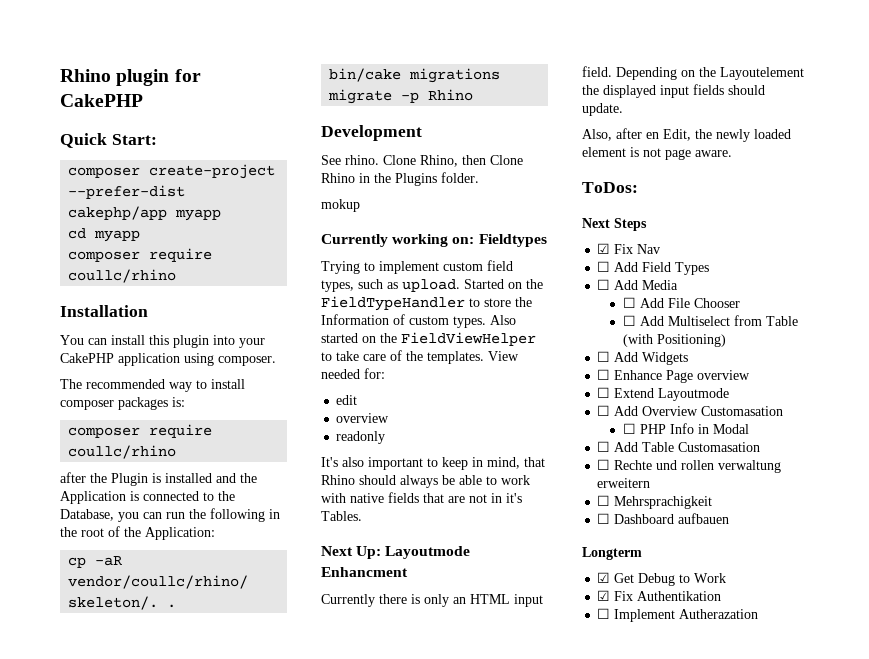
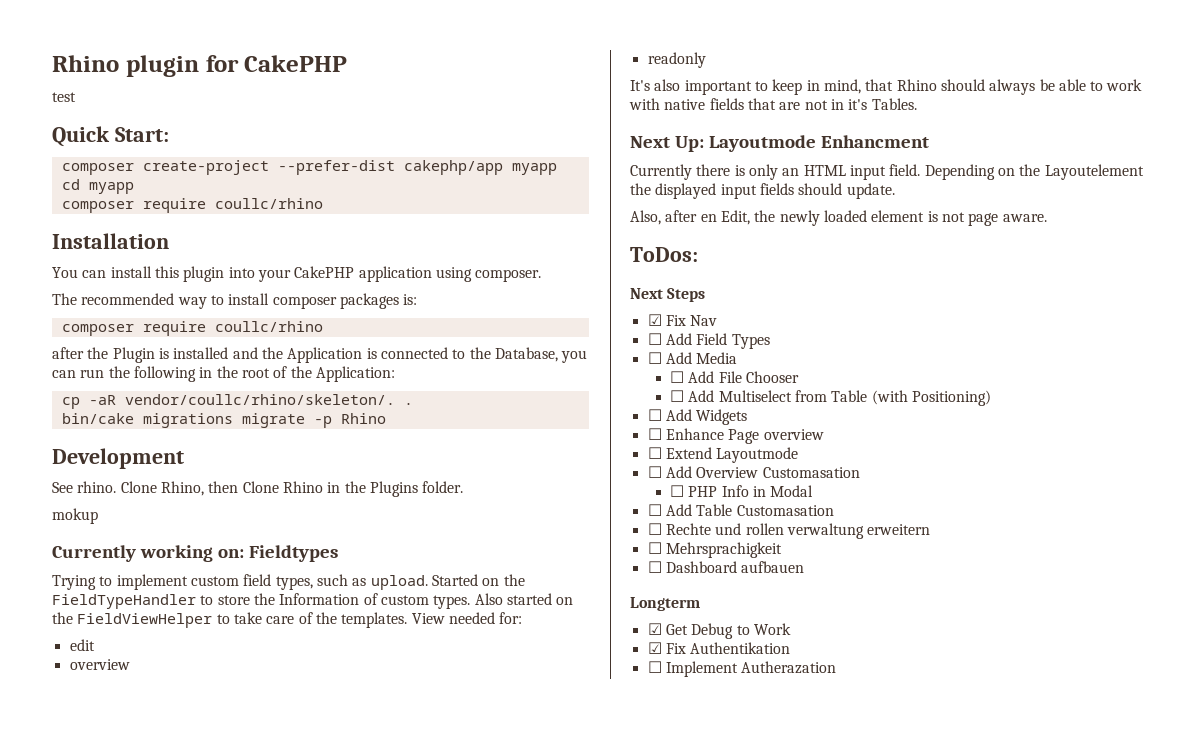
(143, 100) none -> [52,92,76,102] // test

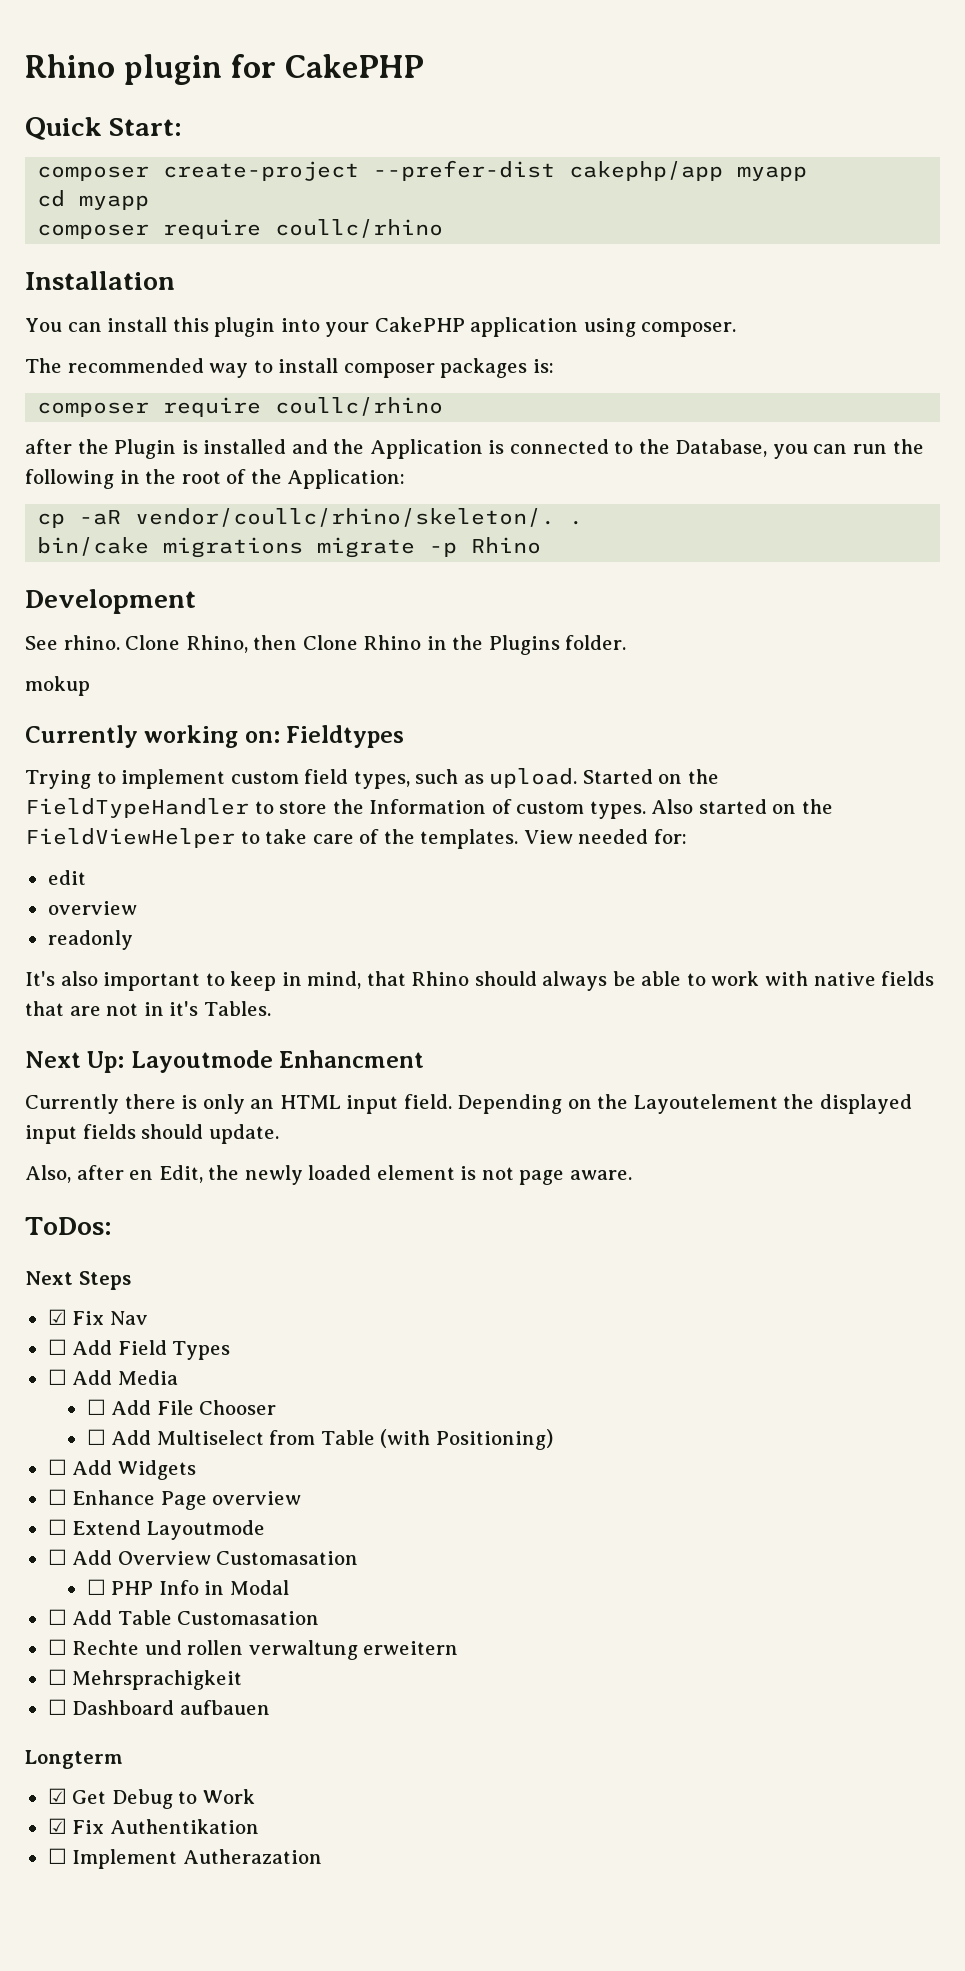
[52,92,76,102] // test -> (424, 66) none

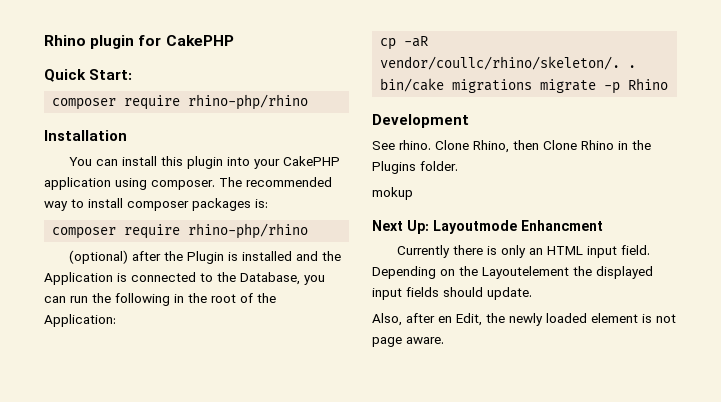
[37,160,808,181] [37,190,150,210] [37,219,444,239] // composer create-project --prefer-dist cakephp/app myapp // cd myapp // composer require coullc/rhino -> [52,94,309,110] // composer require rhino-php/rhino
(737, 329) // -> (215, 185) none
[275,397,444,416] coullc/rhino // -> [188,223,309,239] [69,250,129,264] rhino-php/rhino // (optional)
[25,725,405,748] [25,768,719,789] [25,798,833,819] [25,828,687,849] [47,870,86,885] [47,901,137,915] [47,930,133,950] [25,971,935,991] [25,1001,271,1016] // Currently working on: Fieldtypes // Trying to implement custom field types, such as upload. Started on the FieldTypeHandler to store the Information of custom types. Also started on the FieldViewHelper to take care of the templates. View needed for: // edit // overview // readonly // It's also important to keep in mind, that Rhino should always be able to work with native fields that are not in it's Tables. -> (413, 193) none
[25,1217,112,1235] [25,1271,131,1290] [47,1309,148,1325] [47,1339,231,1360] [47,1369,178,1385] [86,1399,277,1415] [86,1429,554,1450] [47,1459,196,1480] [47,1489,302,1510] [47,1519,265,1540] [47,1549,359,1565] [86,1579,289,1595] [47,1609,320,1625] [47,1639,459,1660] [47,1669,243,1690] [47,1699,270,1715] [25,1750,123,1769] [47,1788,255,1809] [47,1818,259,1834] [47,1848,322,1869] // ToDos: // Next Steps // ☑ Fix Nav // ☐ Add Field Types // ☐ Add Media // ☐ Add File Chooser // ☐ Add Multiselect from Table (with Positioning) // ☐ Add Widgets // ☐ Enhance Page overview // ☐ Extend Layoutmode // ☐ Add Overview Customasation // ☐ PHP Info in Modal // ☐ Add Table Customasation // ☐ Rechte und rollen verwaltung erweitern // ☐ Mehrsprachigkeit // ☐ Dashboard aufbauen // Longterm // ☑ Get Debug to Work // ☑ Fix Authentikation // ☐ Implement Autherazation -> (444, 340) none

